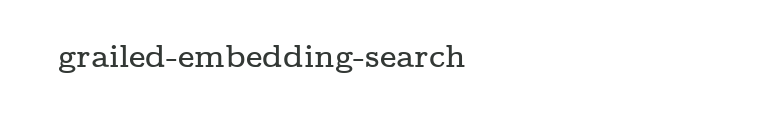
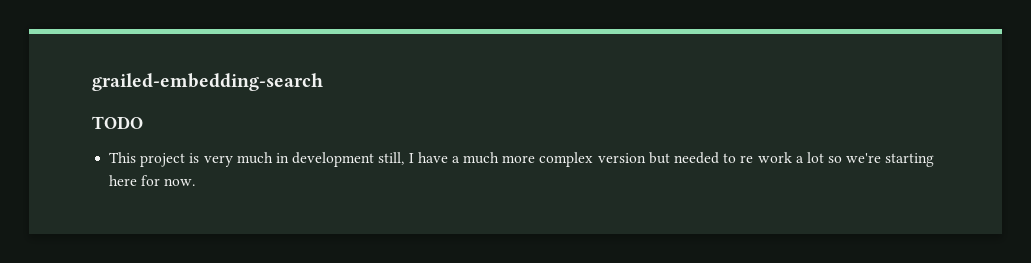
(466, 59) none -> [92,116,143,129] [109,152,935,167] [109,175,196,186] // TODO // This project is very much in development still, I have a much more complex version but needed to re work a lot so we're starting here for now.

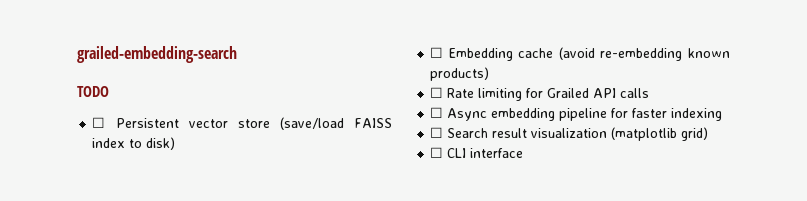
[109,152,935,167] [109,175,196,186] This project is very much in development still, I have a much more complex version but needed to re work a lot so we're starting here for now. -> [92,117,392,130] [92,137,176,150] [430,47,730,61] [430,67,490,81] [430,87,650,101] [430,107,723,121] [430,127,709,141] [430,147,524,158] ☐ Persistent vector store (save/load FAISS index to disk) // ☐ Embedding cache (avoid re-embedding known products) // ☐ Rate limiting for Grailed API calls // ☐ Async embedding pipeline for faster indexing // ☐ Search result visualization (matplotlib grid) // ☐ CLI interface

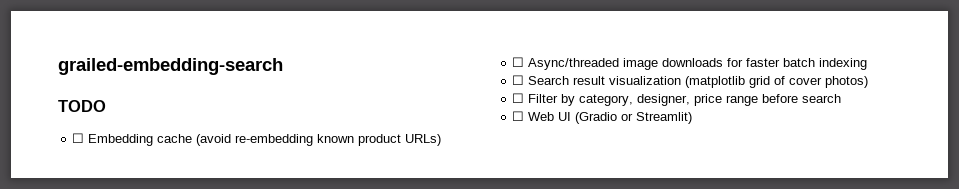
[92,117,392,130] [92,137,176,150] // ☐ Persistent vector store (save/load FAISS index to disk) -> (106, 106) none
[430,67,490,81] [430,87,650,101] [430,107,608,121] products) // ☐ Rate limiting for Grailed API calls // ☐ Async embedding pipeline -> [358,134,442,146] [512,57,724,70] product URLs) // ☐ Async/threaded image downloads
(668, 113) none -> [783,58,816,67] batch
[681,127,709,141] [430,147,524,158] grid) // ☐ CLI interface -> [749,76,869,88] [512,93,842,106] [512,111,693,124] grid of cover photos) // ☐ Filter by category, designer, price range before search // ☐ Web UI (Gradio or Streamlit)

